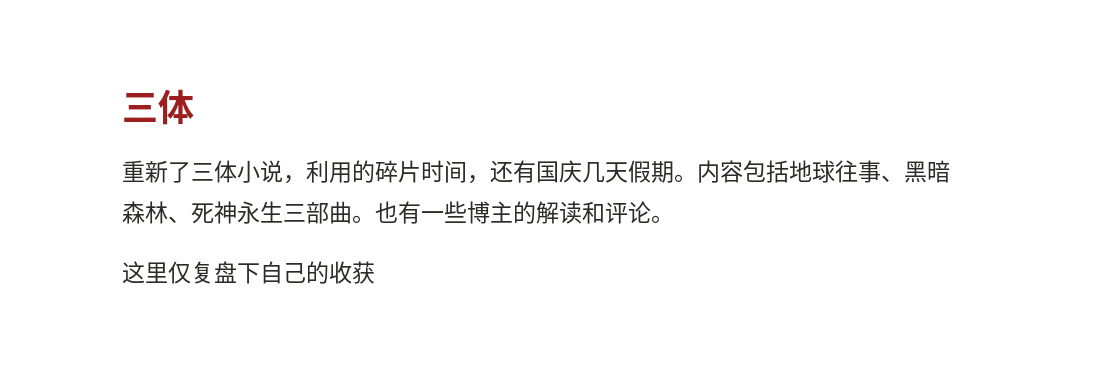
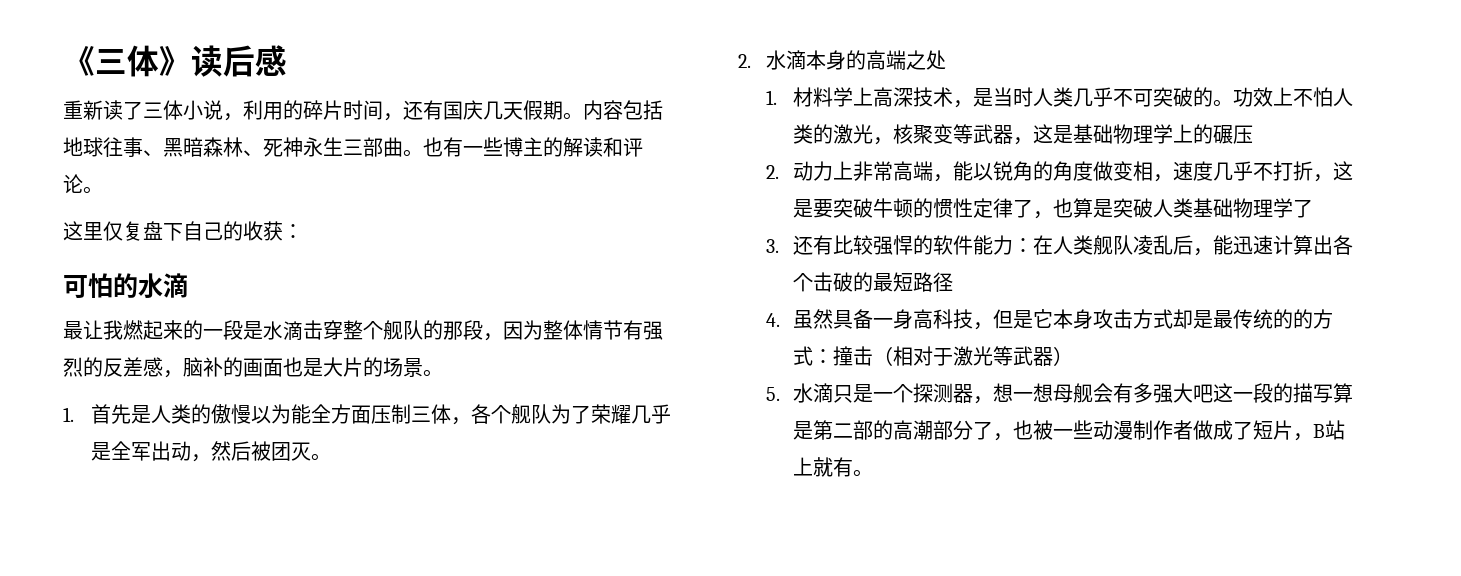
[122,89,194,125] 三体 -> [63,45,287,77] 《三体》读后感
(168, 171) none -> [103,100,123,120] 读
(375, 272) none -> [283,224,303,239] [63,273,188,298] [63,320,663,341] [63,357,443,378] [63,404,671,425] [90,441,331,462] [738,50,946,70] [765,87,1354,108] [793,124,1254,145] [765,161,1354,182] [793,198,1314,219] [765,235,1354,256] [793,272,954,292] [765,309,1334,330] [793,346,1074,366] [765,383,1354,404] [793,420,1346,441] [793,457,874,477] ： // 可怕的水滴 // 最让我燃起来的一段是水滴击穿整个舰队的那段，因为整体情节有强烈的反差感，脑补的画面也是大片的场景。 // 1.首先是人类的傲慢以为能全方面压制三体，各个舰队为了荣耀几乎是全军出动，然后被团灭。 // 2.水滴本身的高端之处 // 1.材料学上高深技术，是当时人类几乎不可突破的。功效上不怕人类的激光，核聚变等武器，这是基础物理学上的碾压 // 2.动力上非常高端，能以锐角的角度做变相，速度几乎不打折，这是要突破牛顿的惯性定律了，也算是突破人类基础物理学了 // 3.还有比较强悍的软件能力：在人类舰队凌乱后，能迅速计算出各个击破的最短路径 // 4.虽然具备一身高科技，但是它本身攻击方式却是最传统的的方式：撞击（相对于激光等武器） // 5.水滴只是一个探测器，想一想母舰会有多强大吧这一段的描写算是第二部的高潮部分了，也被一些动漫制作者做成了短片，B站上就有。

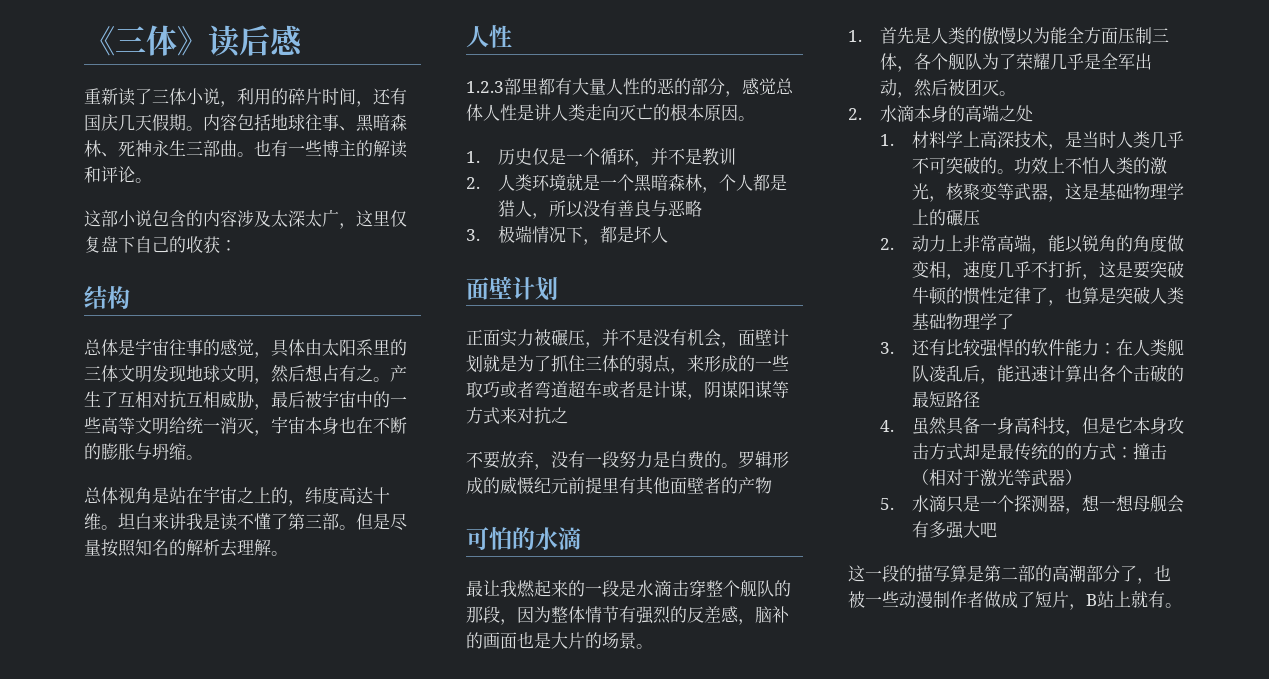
(83, 231) none -> [101,209,373,229] 部小说包含的内容涉及太深太广，这
(303, 231) none -> [84,286,130,309] [84,339,407,358] [84,365,407,384] [84,391,407,410] [84,417,407,436] [84,443,203,461] [84,487,390,506] [84,513,407,531] [84,539,288,557] [466,25,512,48] [466,78,794,97] [466,104,755,121] [466,148,737,167] [466,173,788,193] [498,200,703,219] [466,225,669,245] [466,276,558,301] [466,329,789,348] [466,354,789,374] [466,380,789,400] [466,407,568,425] [466,451,789,470] [466,476,772,495] // 结构 // 总体是宇宙往事的感觉，具体由太阳系里的三体文明发现地球文明，然后想占有之。产生了互相对抗互相威胁，最后被宇宙中的一些高等文明给统一消灭，宇宙本身也在不断的膨胀与坍缩。 // 总体视角是站在宇宙之上的，纬度高达十维。坦白来讲我是读不懂了第三部。但是尽量按照知名的解析去理解。 // 人性 // 1.2.3部里都有大量人性的恶的部分，感觉总体人性是讲人类走向灭亡的根本原因。 // 1.历史仅是一个循环，并不是教训 // 2.人类环境就是一个黑暗森林，个人都是猎人，所以没有善良与恶略 // 3.极端情况下，都是坏人 // 面壁计划 // 正面实力被碾压，并不是没有机会，面壁计划就是为了抓住三体的弱点，来形成的一些取巧或者弯道超车或者是计谋，阴谋阳谋等方式来对抗之 // 不要放弃，没有一段努力是白费的。罗辑形成的威慑纪元前提里有其他面壁者的产物
(1214, 393) none -> (998, 530) //

